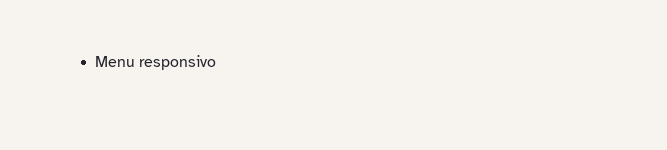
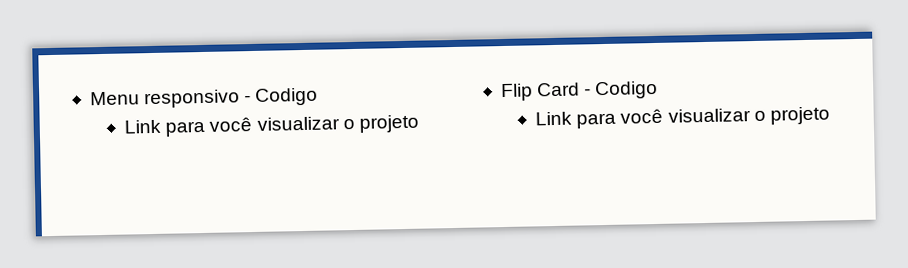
(217, 62) none -> [244,87,319,106] [124,114,419,137] [500,80,659,102] [535,106,830,129] - Codigo // Link para você visualizar o projeto // Flip Card - Codigo // Link para você visualizar o projeto

